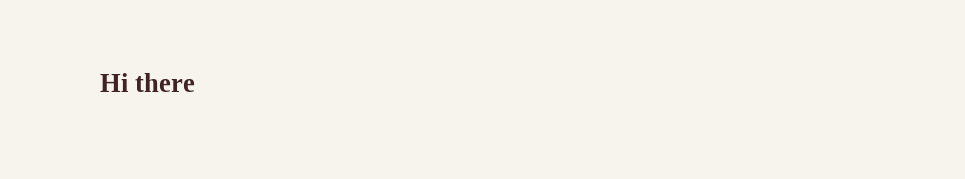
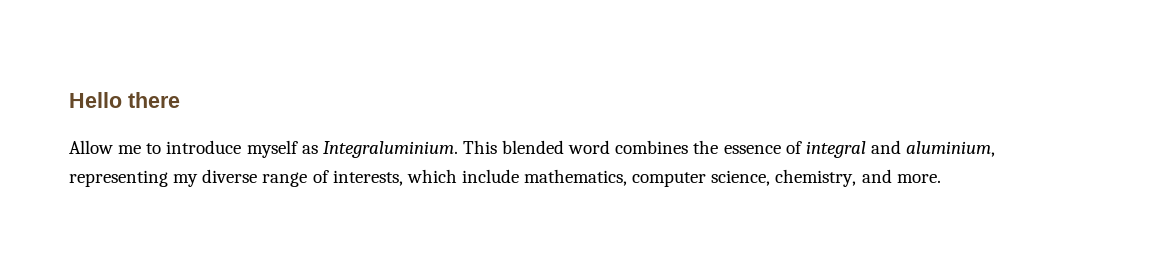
[100,73,128,92] Hi -> [69,92,122,108] Hello
(196, 82) none -> [69,140,996,158] [69,169,941,187] // Allow me to introduce myself as Integraluminium. This blended word combines the essence of integral and aluminium, representing my diverse range of interests, which include mathematics, computer science, chemistry, and more.

